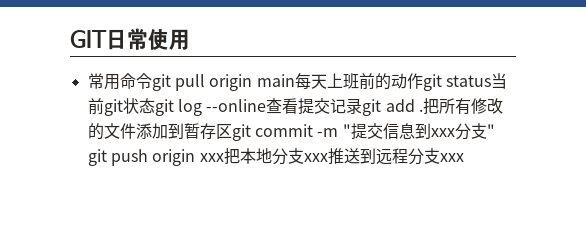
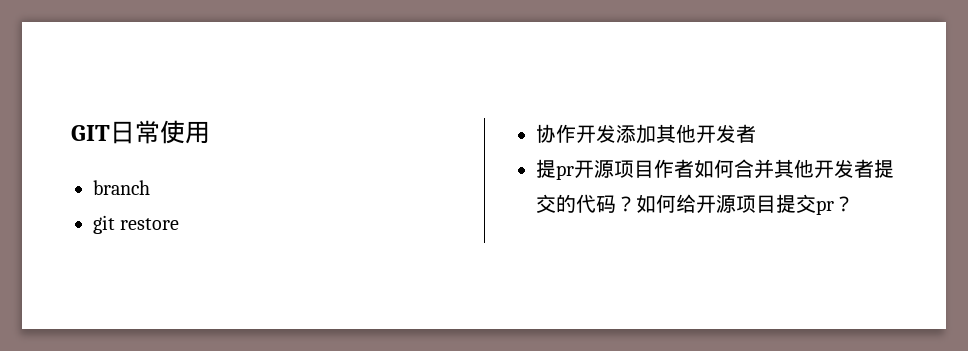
[87,73,507,91] [87,98,503,116] [87,123,495,141] [87,148,464,166] 常用命令git pull origin main每天上班前的动作git status当前git状态git log --online查看提交记录git add .把所有修改的文件添加到暂存区git commit -m "提交信息到xxx分支" git push origin xxx把本地分支xxx推送到远程分支xxx -> [93,180,150,195] [93,215,180,234] [536,124,756,144] [536,159,894,180] [536,194,854,215] branch // git restore // 协作开发添加其他开发者 // 提pr开源项目作者如何合并其他开发者提交的代码？如何给开源项目提交pr？

